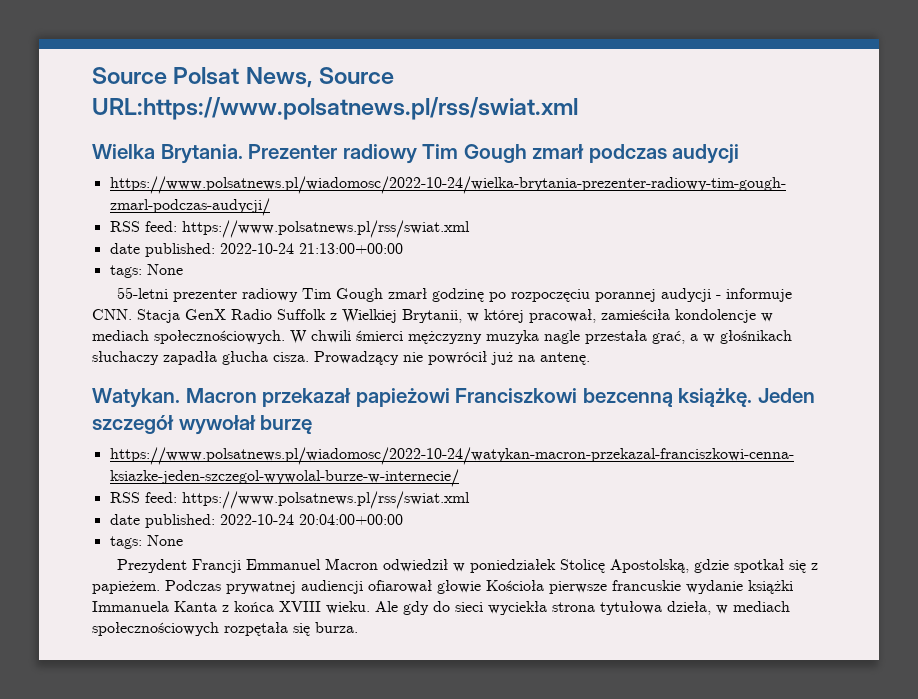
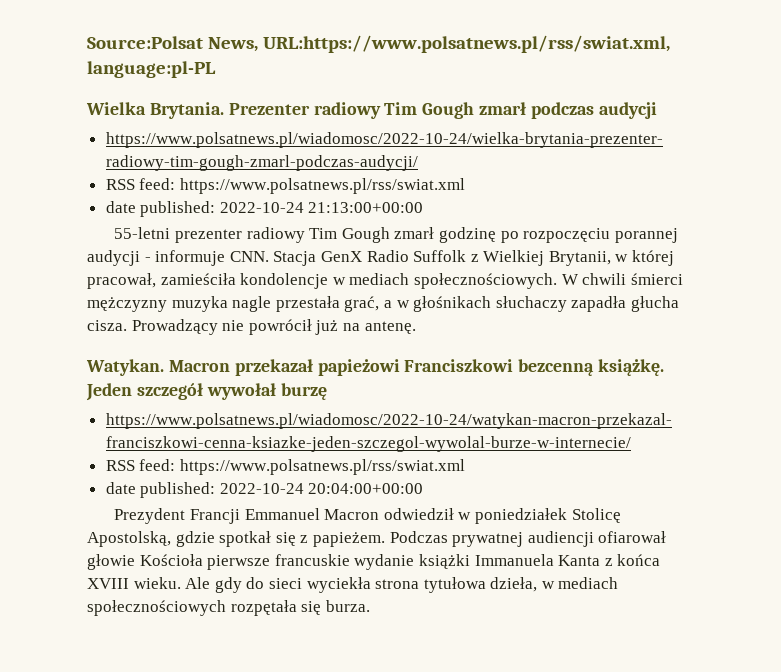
[92,67,395,88] [92,97,578,120] Source Polsat News, Source URL:https://www.polsatnews.pl/rss/swiat.xml -> [87,35,671,53] [87,61,216,78] Source:Polsat News, URL:https://www.polsatnews.pl/rss/swiat.xml, language:pl-PL
[109,264,183,278] // tags: None -> (424, 207) none
[109,535,183,549] // tags: None -> (424, 488) none

